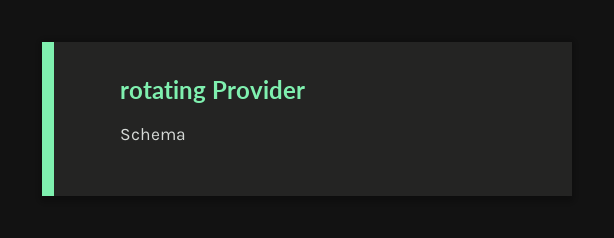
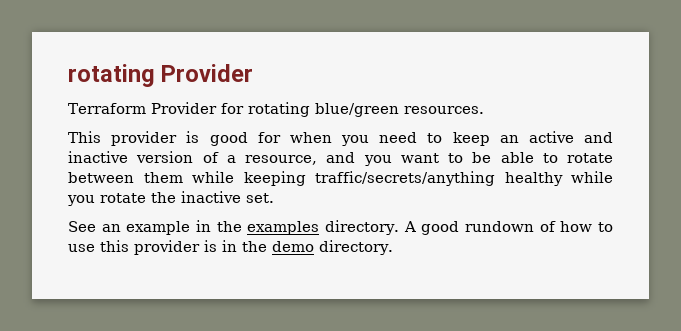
[120,128,186,141] Schema -> [68,102,484,117] [68,131,614,146] [68,151,613,166] [68,171,613,186] [67,191,274,206] [68,220,613,235] [68,240,393,255] Terraform Provider for rotating blue/green resources. // This provider is good for when you need to keep an active and inactive version of a resource, and you want to be able to rotate between them while keeping traffic/secrets/anything healthy while you rotate the inactive set. // See an example in the examples directory. A good rundown of how to use this provider is in the demo directory.

